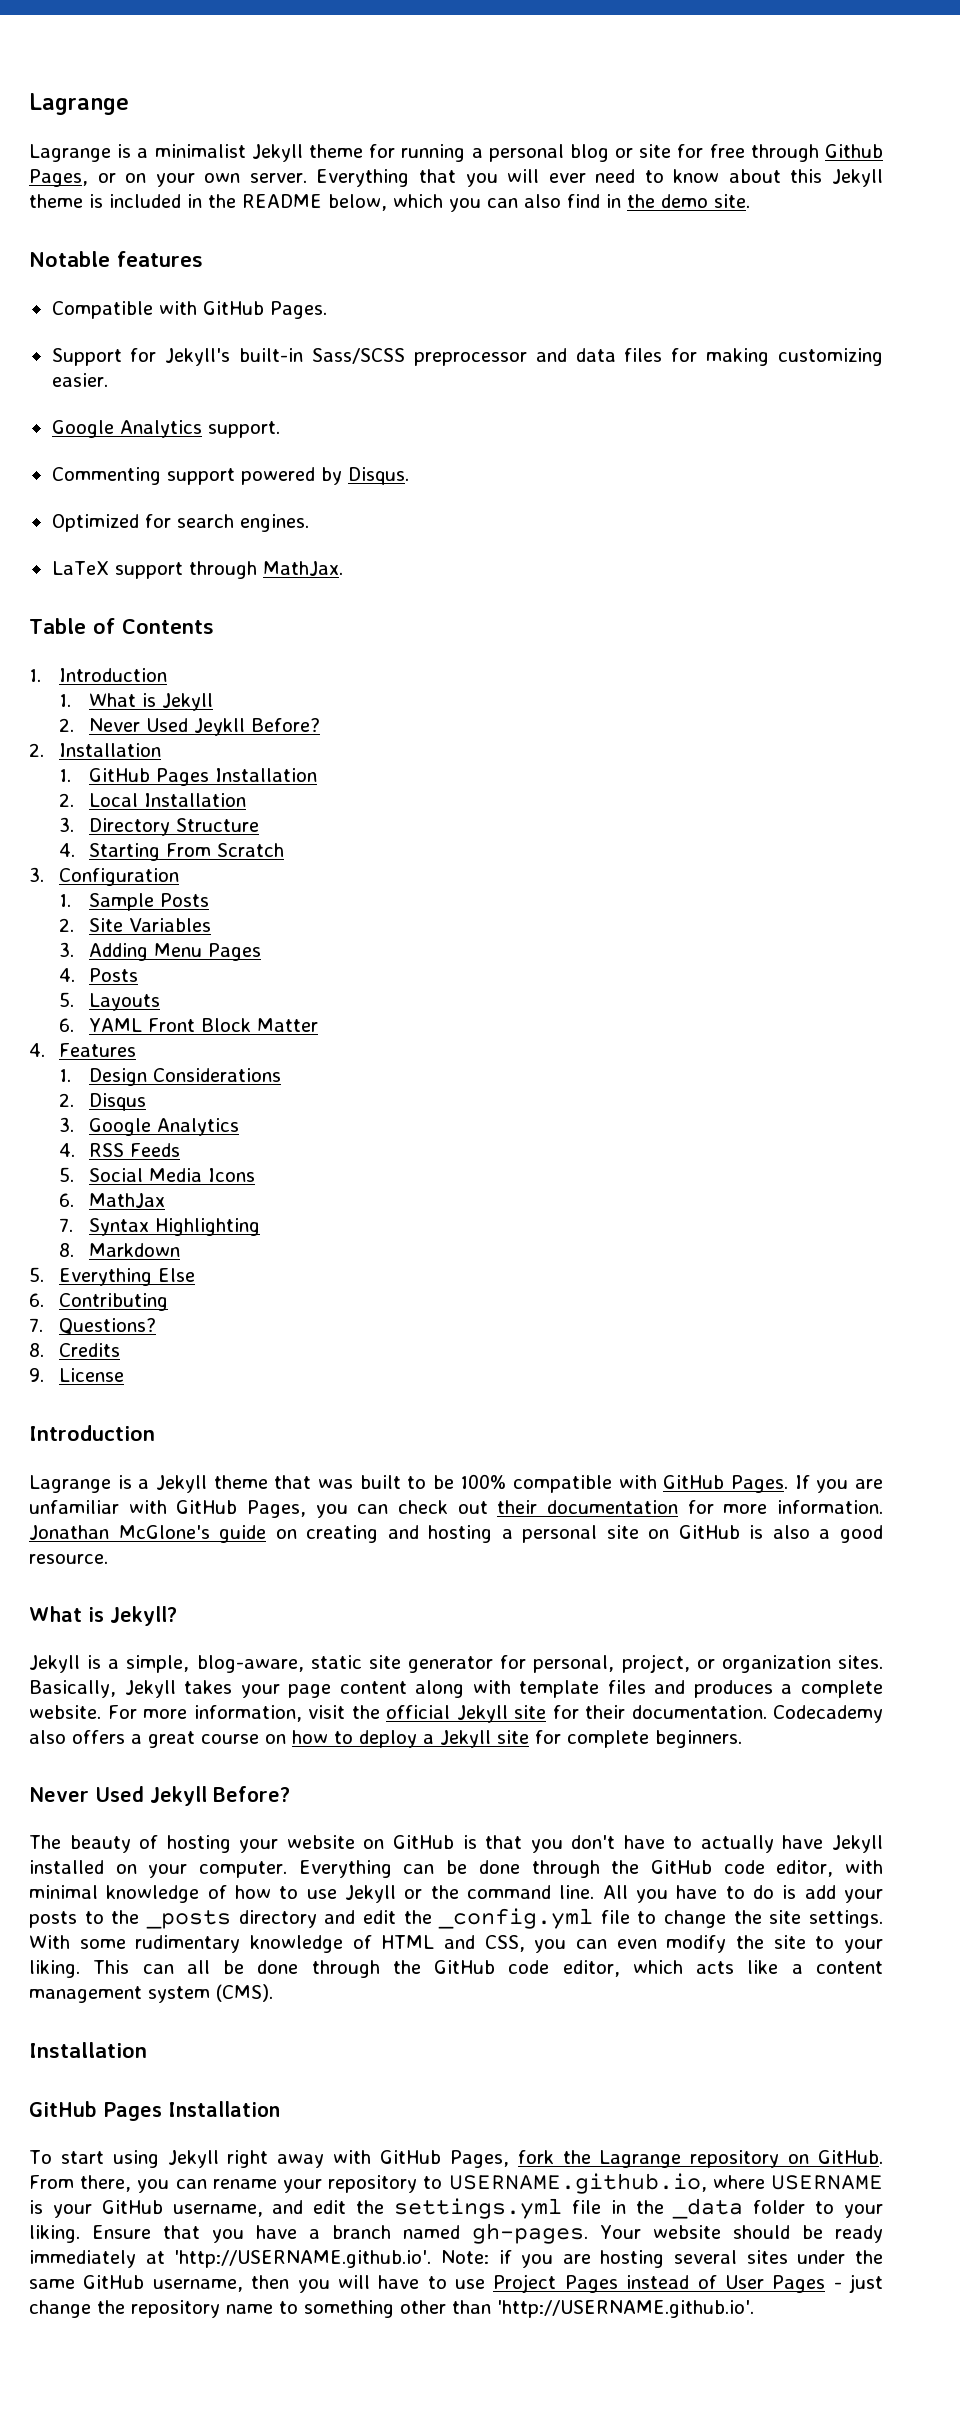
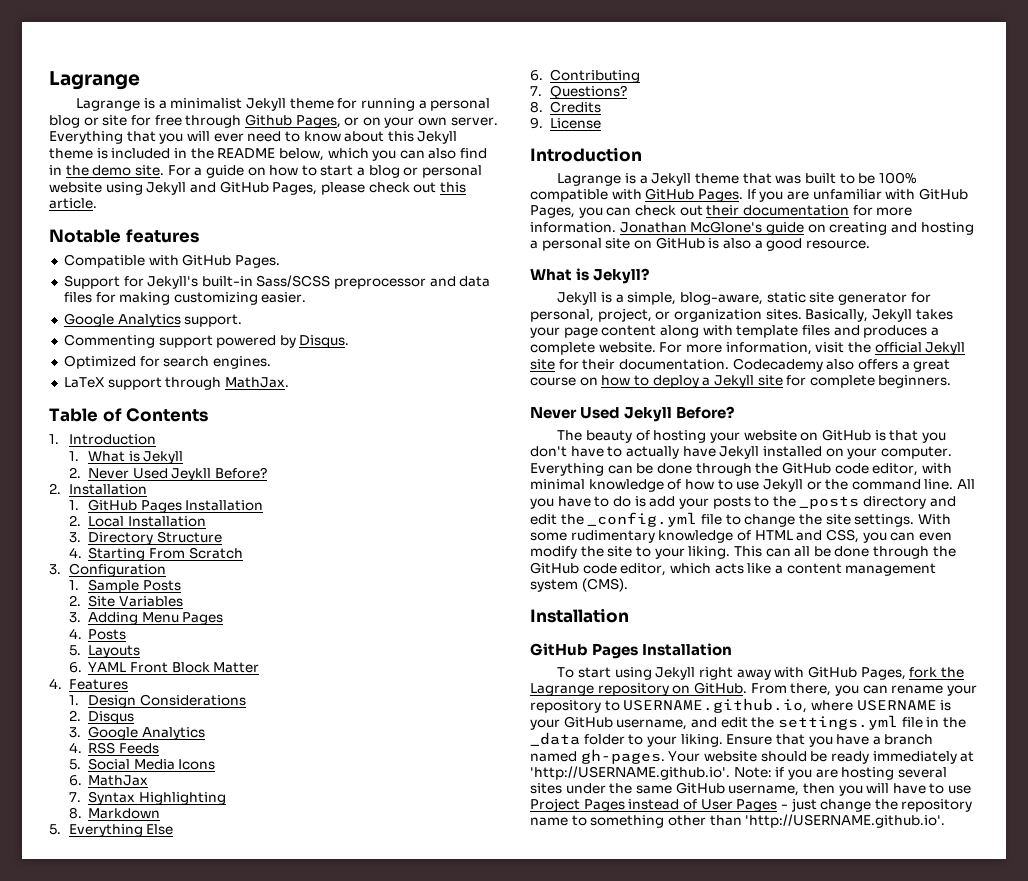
(750, 201) none -> [167,165,483,178] [49,181,466,195] [49,198,97,209] For a guide on how to start a blog or personal website using Jekyll and GitHub Pages, please check out this article.

